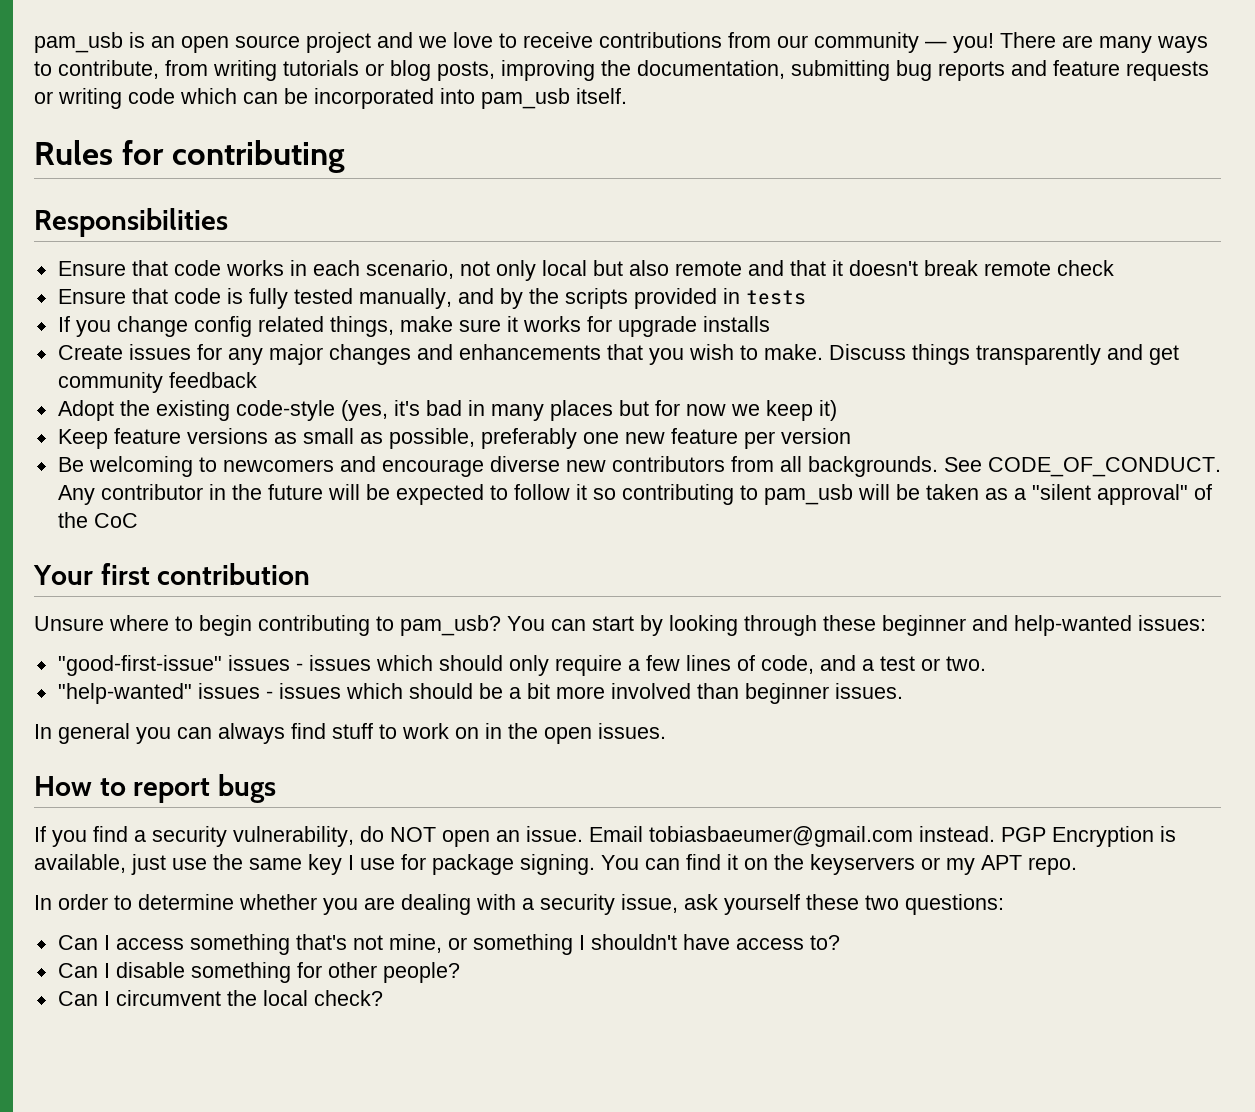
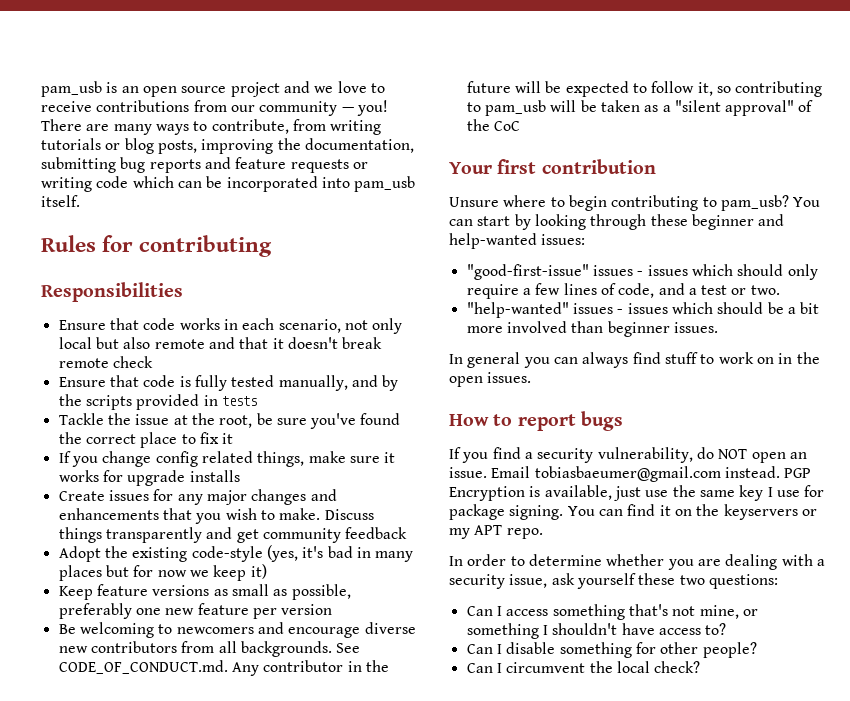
(806, 297) none -> [58,413,401,429] [58,432,234,448] // Tackle the issue at the root, be sure you've found the correct place to fix it
[987,457,1221,477] CODE_OF_CONDUCT. -> [58,660,228,674] CODE_OF_CONDUCT.md.
[575,484,587,500] it -> [697,82,713,96] it,

